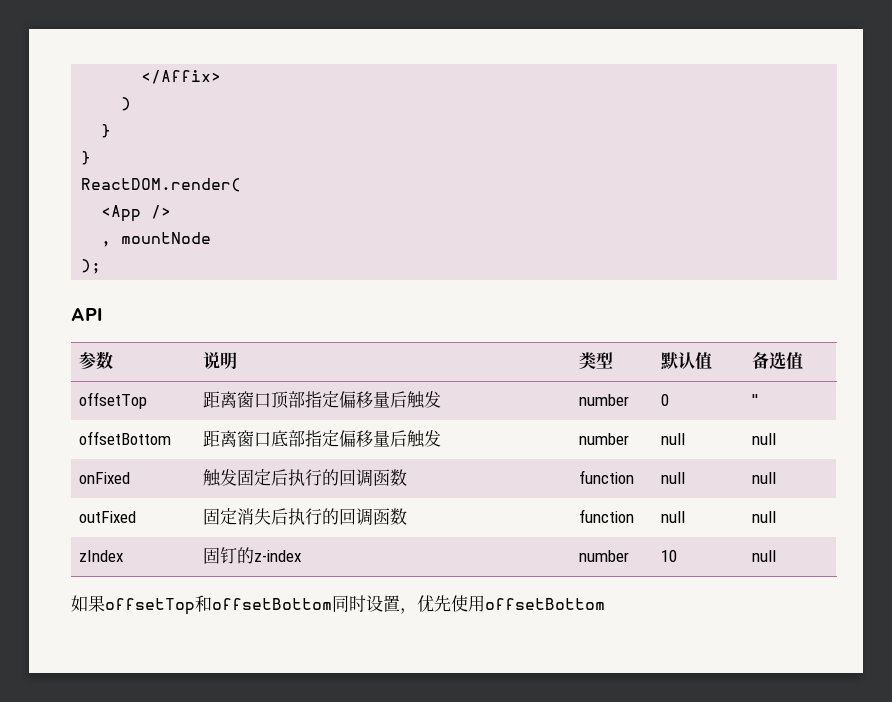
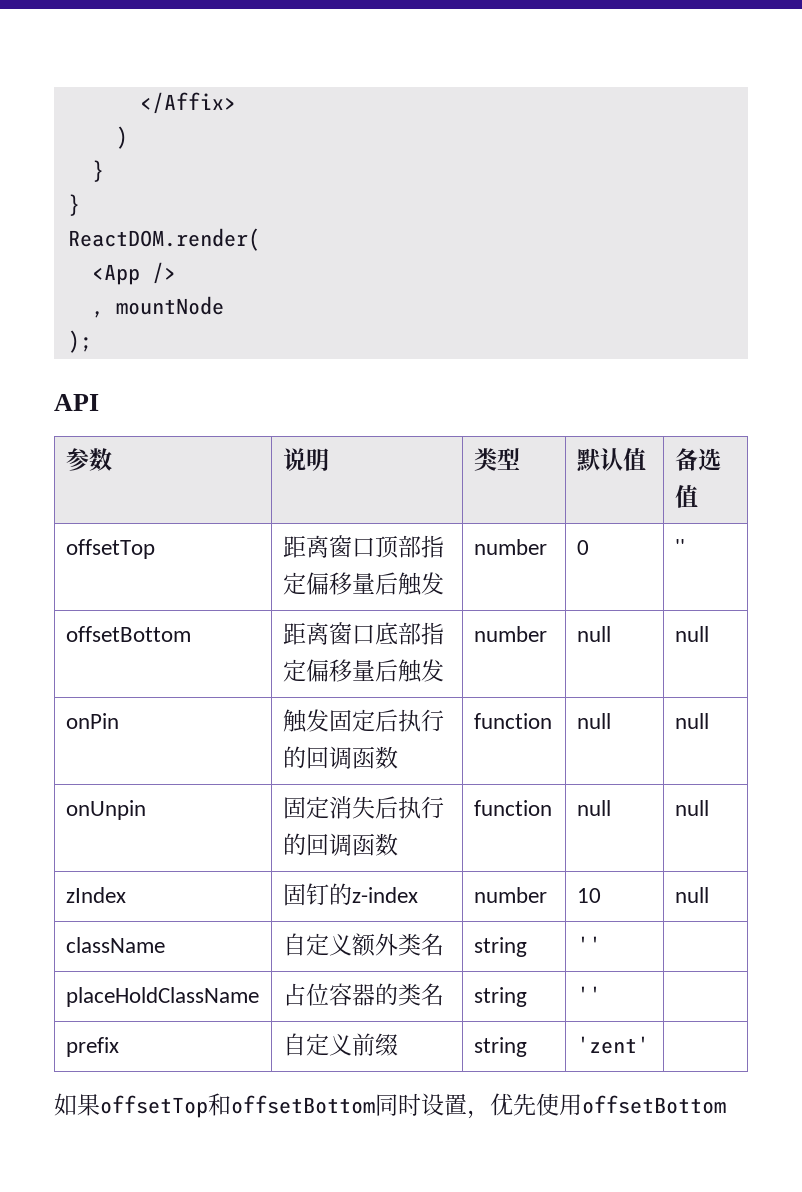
[79,472,131,484] onFixed -> [65,713,119,729] onPin
[79,511,137,523] outFixed -> [65,800,146,820] onUnpin
(777, 556) none -> [65,937,165,953] [282,933,444,957] [473,937,527,957] [576,936,601,953] [65,987,259,1007] [282,983,444,1006] [473,987,527,1007] [576,986,601,1003] [65,1037,119,1057] [282,1033,398,1056] [473,1037,527,1057] [576,1036,649,1054] // className | 自定义额外类名 | string | '' | // placeHoldClassName | 占位容器的类名 | string | '' | // prefix | 自定义前缀 | string | 'zent' |

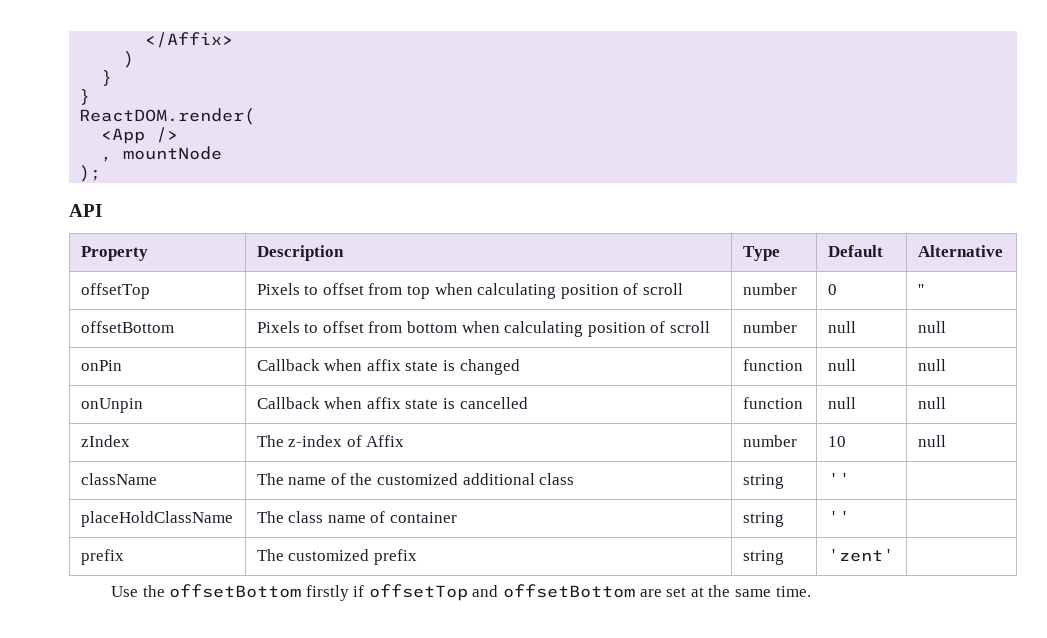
[65,448,112,471] [282,448,329,471] [473,448,520,471] [576,448,646,472] [674,448,721,471] [674,485,698,508] [65,539,155,559] [282,535,444,559] [282,572,444,596] [473,539,547,555] [576,540,589,555] [674,539,685,555] [65,626,191,642] [282,622,444,645] [282,659,444,683] [473,626,547,642] [576,626,611,642] [674,626,709,642] [65,713,119,729] [282,709,444,733] [282,746,398,769] [473,713,552,729] [576,713,611,729] [674,713,709,729] [65,800,146,820] [282,796,444,819] [282,833,398,856] 参数 | 说明 | 类型 | 默认值 | 备选值 // offsetTop | 距离窗口顶部指定偏移量后触发 | number | 0 | '' // offsetBottom | 距离窗口底部指定偏移量后触发 | number | null | null // onPin | 触发固定后执行的回调函数 | function | null | null // onUnpin | 固定消失后执行的回调函数 -> [80,246,148,261] [256,245,344,261] [742,246,780,261] [827,245,883,257] [917,245,1003,257] [80,283,150,299] [256,283,684,299] [742,283,797,295] [827,284,837,295] [917,284,924,295] [80,321,174,333] [256,321,711,337] [742,321,797,333] [827,321,856,333] [917,321,946,333] [80,360,122,371] [256,359,520,375] [742,359,803,371] [827,359,856,371] [917,359,946,371] [80,398,143,413] [256,397,528,409] Property | Description | Type | Default | Alternative // offsetTop | Pixels to offset from top when calculating position of scroll | number | 0 | '' // offsetBottom | Pixels to offset from bottom when calculating position of scroll | number | null | null // onPin | Callback when affix state is changed | function | null | null // onUnpin | Callback when affix state is cancelled
[282,883,352,906] 固钉的 -> [256,435,284,447] The
(418, 895) none -> [346,435,405,447] of Affix
[282,933,444,957] [473,937,527,957] [576,936,601,953] [65,987,259,1007] [282,983,444,1006] 自定义额外类名 | string | '' | // placeHoldClassName | 占位容器的类名 -> [256,473,575,485] [742,474,784,489] [827,472,850,485] [80,511,233,527] [256,511,458,523] The name of the customized additional class | string | '' | // placeHoldClassName | The class name of container
[282,1033,398,1056] 自定义前缀 -> [256,549,417,565] The customized prefix
[54,1093,726,1119] 如果offsetTop和offsetBottom同时设置，优先使用offsetBottom -> [110,584,811,601] Use the offsetBottom firstly if offsetTop and offsetBottom are set at the same time.

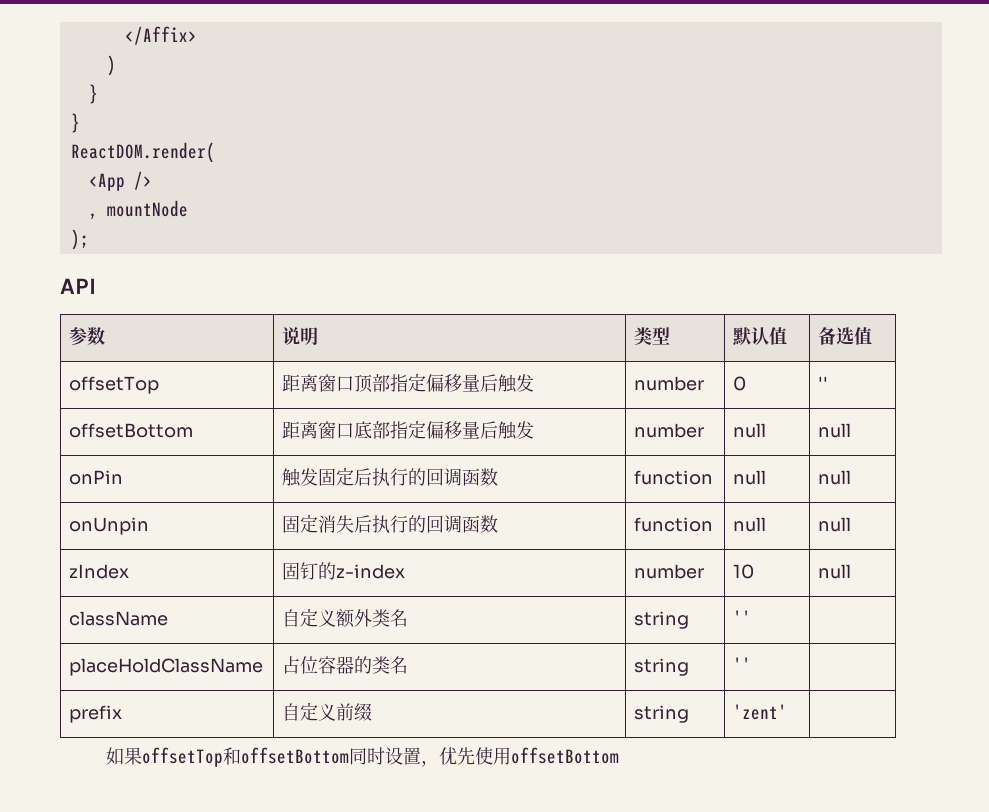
[80,246,148,261] [256,245,344,261] [742,246,780,261] [827,245,883,257] [917,245,1003,257] [80,283,150,299] [256,283,684,299] [742,283,797,295] [827,284,837,295] [917,284,924,295] [80,321,174,333] [256,321,711,337] [742,321,797,333] [827,321,856,333] [917,321,946,333] [80,360,122,371] [256,359,520,375] [742,359,803,371] [827,359,856,371] [917,359,946,371] [80,398,143,413] [256,397,528,409] Property | Description | Type | Default | Alternative // offsetTop | Pixels to offset from top when calculating position of scroll | number | 0 | '' // offsetBottom | Pixels to offset from bottom when calculating position of scroll | number | null | null // onPin | Callback when affix state is changed | function | null | null // onUnpin | Callback when affix state is cancelled -> [69,327,106,345] [282,327,319,345] [634,327,671,345] [733,327,788,346] [818,327,873,345] [69,376,160,394] [282,373,535,393] [634,376,705,391] [733,376,747,391] [818,376,829,390] [69,423,194,438] [282,420,535,440] [634,423,705,438] [733,423,767,438] [818,423,852,438] [69,470,124,485] [282,467,499,487] [634,470,714,485] [733,470,767,485] [818,470,852,485] [69,517,150,535] [282,514,499,533] 参数 | 说明 | 类型 | 默认值 | 备选值 // offsetTop | 距离窗口顶部指定偏移量后触发 | number | 0 | '' // offsetBottom | 距离窗口底部指定偏移量后触发 | number | null | null // onPin | 触发固定后执行的回调函数 | function | null | null // onUnpin | 固定消失后执行的回调函数
[256,435,284,447] The -> [282,562,337,580] 固钉的
[346,435,405,447] of Affix -> (406, 571) none
[256,473,575,485] [742,474,784,489] [827,472,850,485] [80,511,233,527] [256,511,458,523] The name of the customized additional class | string | '' | // placeHoldClassName | The class name of container -> [282,608,409,628] [634,611,690,629] [733,610,752,625] [69,658,264,676] [282,656,409,674] 自定义额外类名 | string | '' | // placeHoldClassName | 占位容器的类名
[256,549,417,565] The customized prefix -> [282,702,373,721] 自定义前缀
[110,584,811,601] Use the offsetBottom firstly if offsetTop and offsetBottom are set at the same time. -> [105,747,619,767] 如果offsetTop和offsetBottom同时设置，优先使用offsetBottom

